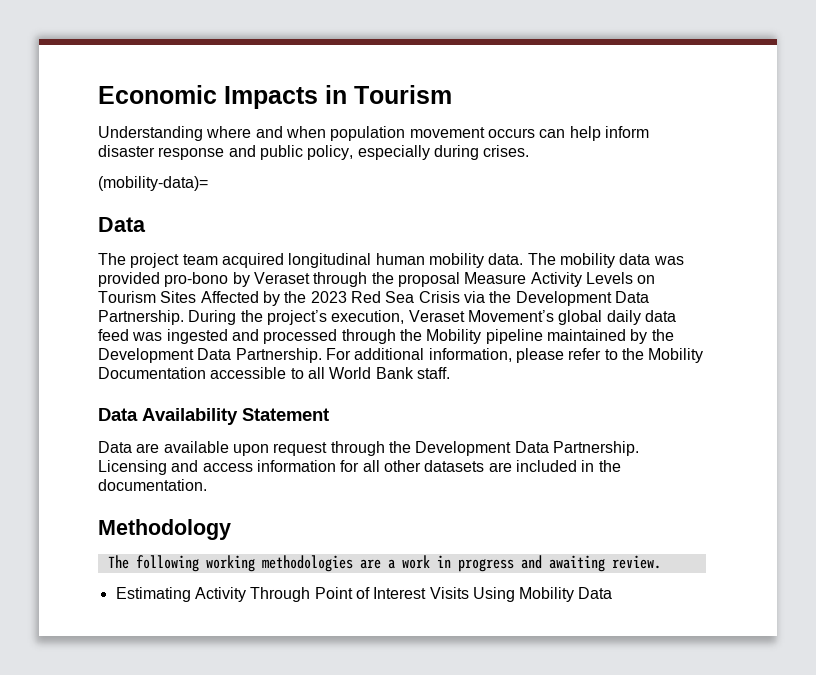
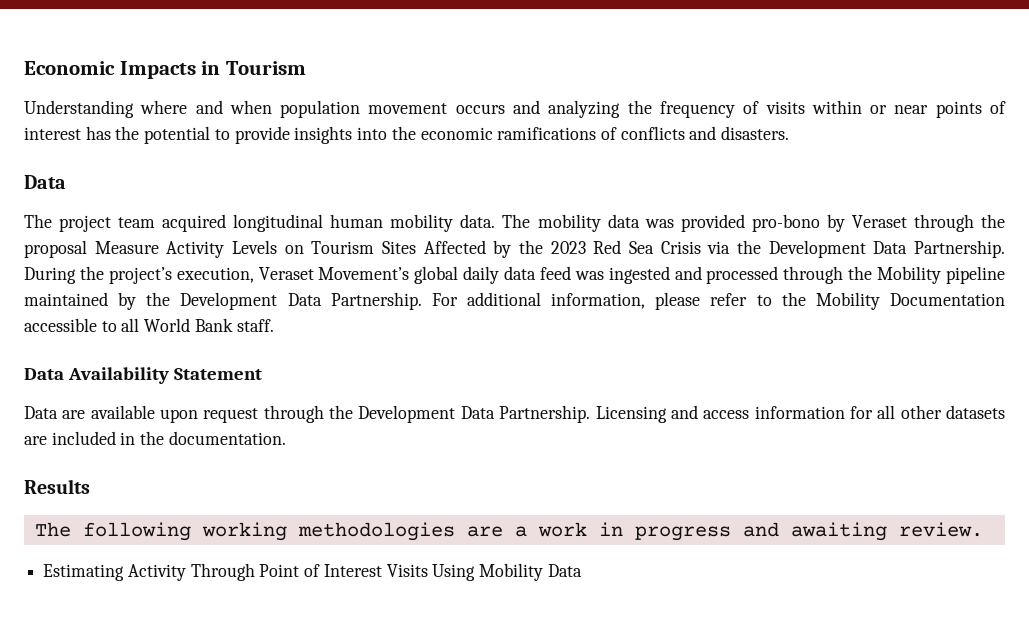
[539,126,649,141] [98,145,530,160] [98,176,208,191] can help inform disaster response and public policy, especially during crises. // (mobility-data)= -> [513,100,1006,118] [24,126,790,144] and analyzing the frequency of visits within or near points of interest has the potential to provide insights into the economic ramifications of conflicts and disasters.
[98,519,231,540] Methodology -> [24,479,90,494] Results

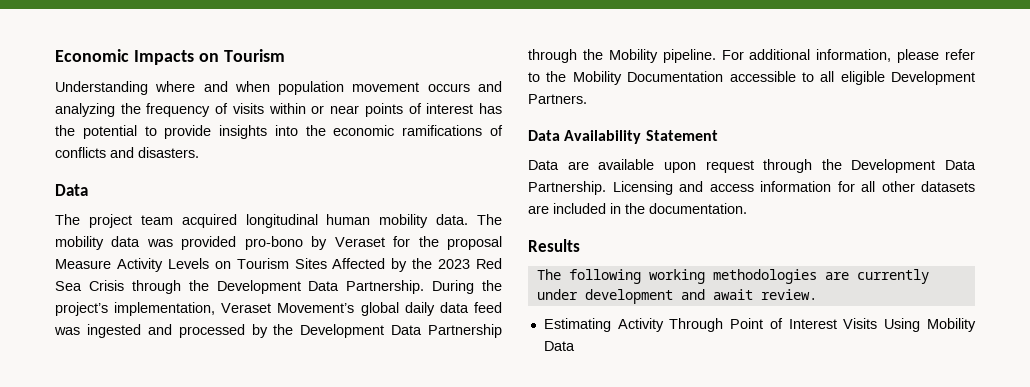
[201,61,221,75] in -> [198,53,219,62] on
[913,214,974,232] through -> [393,236,411,247] for
[707,241,731,254] via -> [131,280,181,294] through
[176,267,254,283] execution, -> [114,302,216,316] implementation,
[783,266,1005,284] [24,292,422,310] through the Mobility pipeline maintained by the Development Data Partnership. -> [251,324,502,338] [528,49,716,63] by the Development Data Partnership through the Mobility pipeline.
[144,318,274,332] World Bank staff. -> [840,71,975,85] [528,94,587,104] eligible Development Partners.
[514,522,887,541] a work in progress and awaiting -> [856,269,929,284] [536,289,753,304] currently under development and await

